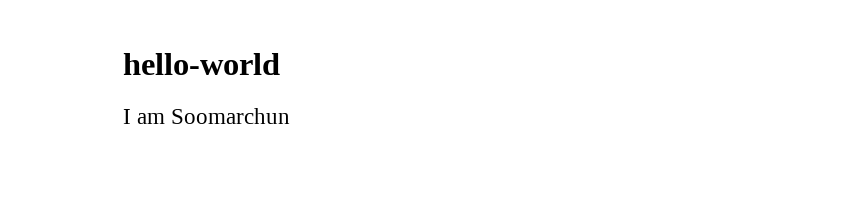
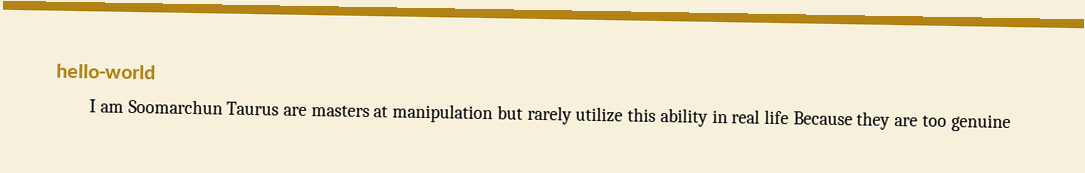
(291, 116) none -> [226,101,1011,133] Taurus are masters at manipulation but rarely utilize this ability in real life Because they are too genuine

